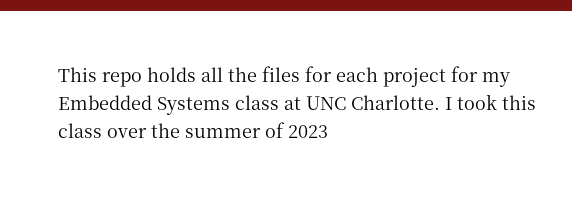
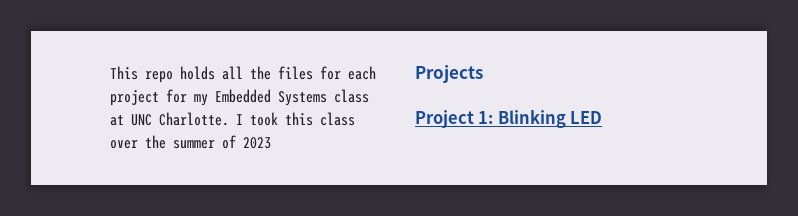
(328, 131) none -> [415,65,483,83] [415,110,603,128] // Projects // Project 1: Blinking LED

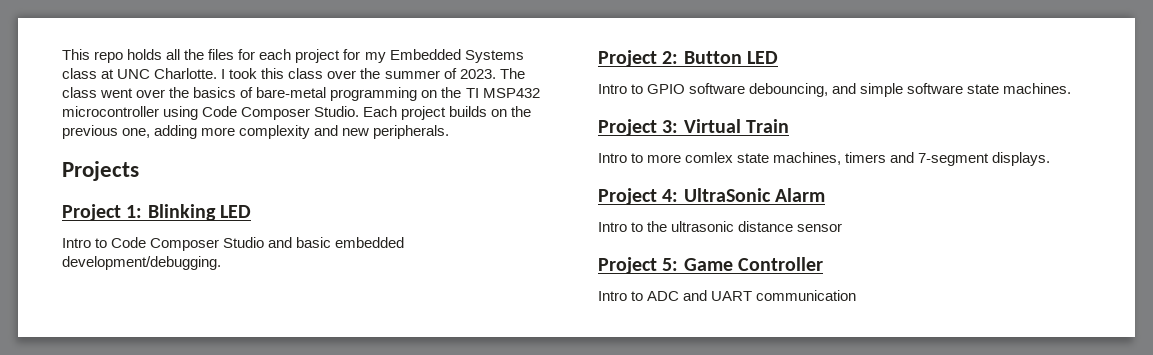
[243,137,271,149] 2023 -> [459,68,525,79] [62,87,540,101] [62,106,532,120] [62,125,450,139] 2023. The class went over the basics of bare-metal programming on the TI MSP432 microcontroller using Code Composer Studio. Each project builds on the previous one, adding more complexity and new peripherals.
(603, 117) none -> [62,237,405,251] [62,256,221,270] [598,50,779,67] [598,83,1072,97] [598,119,790,136] [598,152,1051,166] [598,188,826,205] [598,221,843,232] [598,257,824,274] [598,290,857,301] // Intro to Code Composer Studio and basic embedded development/debugging. // Project 2: Button LED // Intro to GPIO software debouncing, and simple software state machines. // Project 3: Virtual Train // Intro to more comlex state machines, timers and 7-segment displays. // Project 4: UltraSonic Alarm // Intro to the ultrasonic distance sensor // Project 5: Game Controller // Intro to ADC and UART communication

